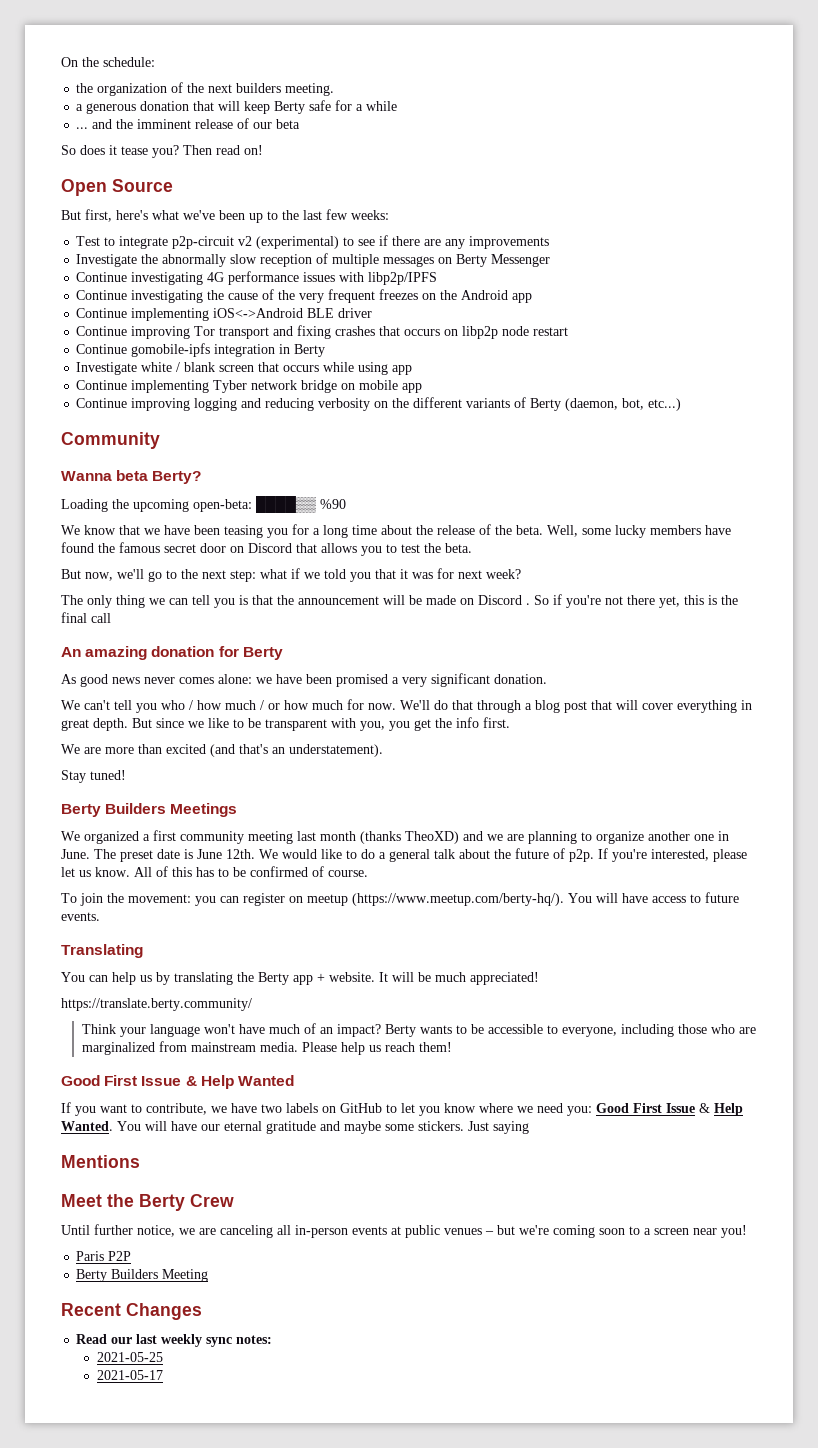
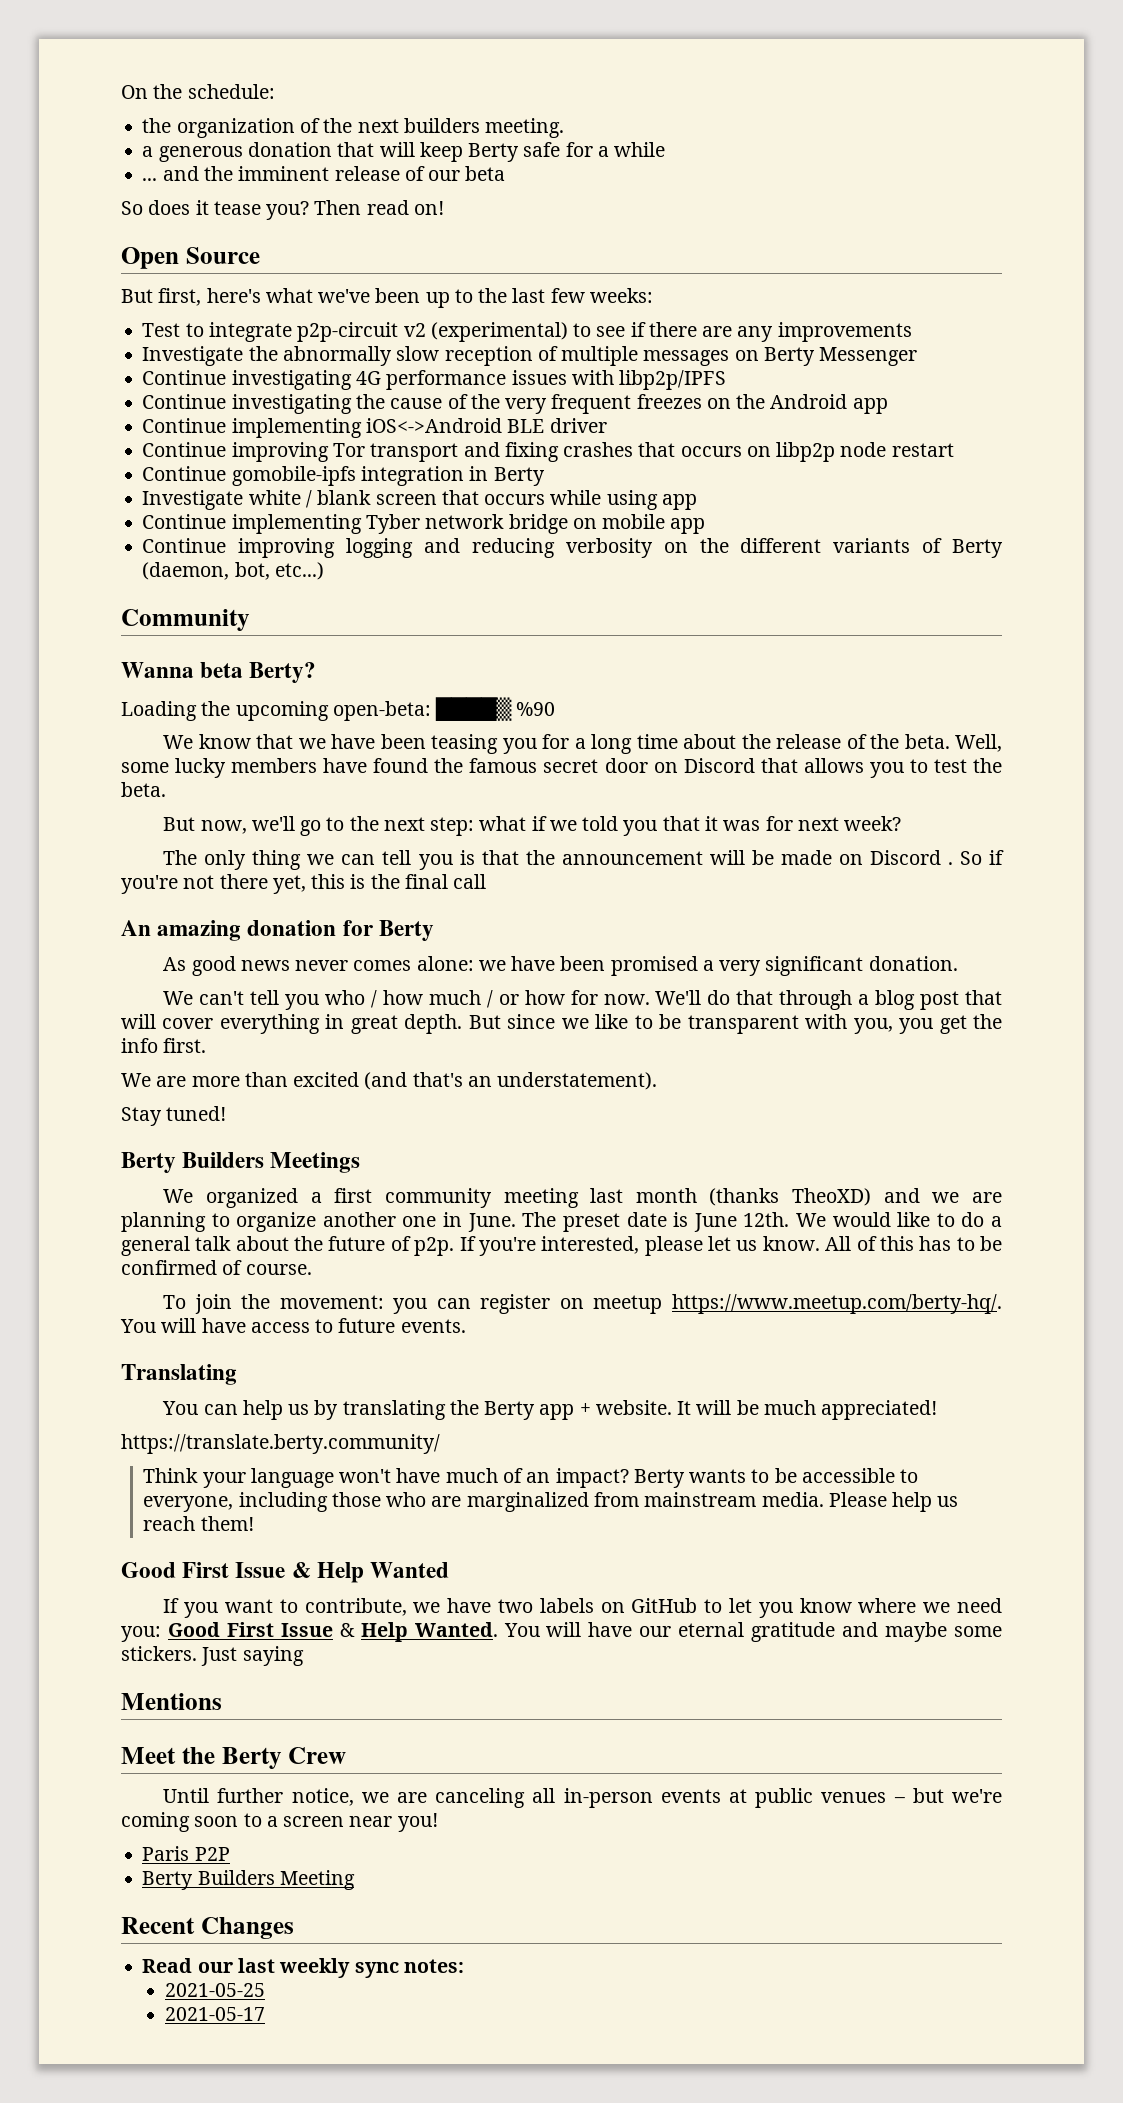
[256,496,316,513] ████▒▒ -> [435,697,513,721] ████▒
[312,700,343,710] much -> (565, 997) none
[352,893,564,906] (https://www.meetup.com/berty-hq/). -> [672,1294,1003,1314] https://www.meetup.com/berty-hq/.

